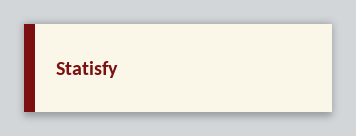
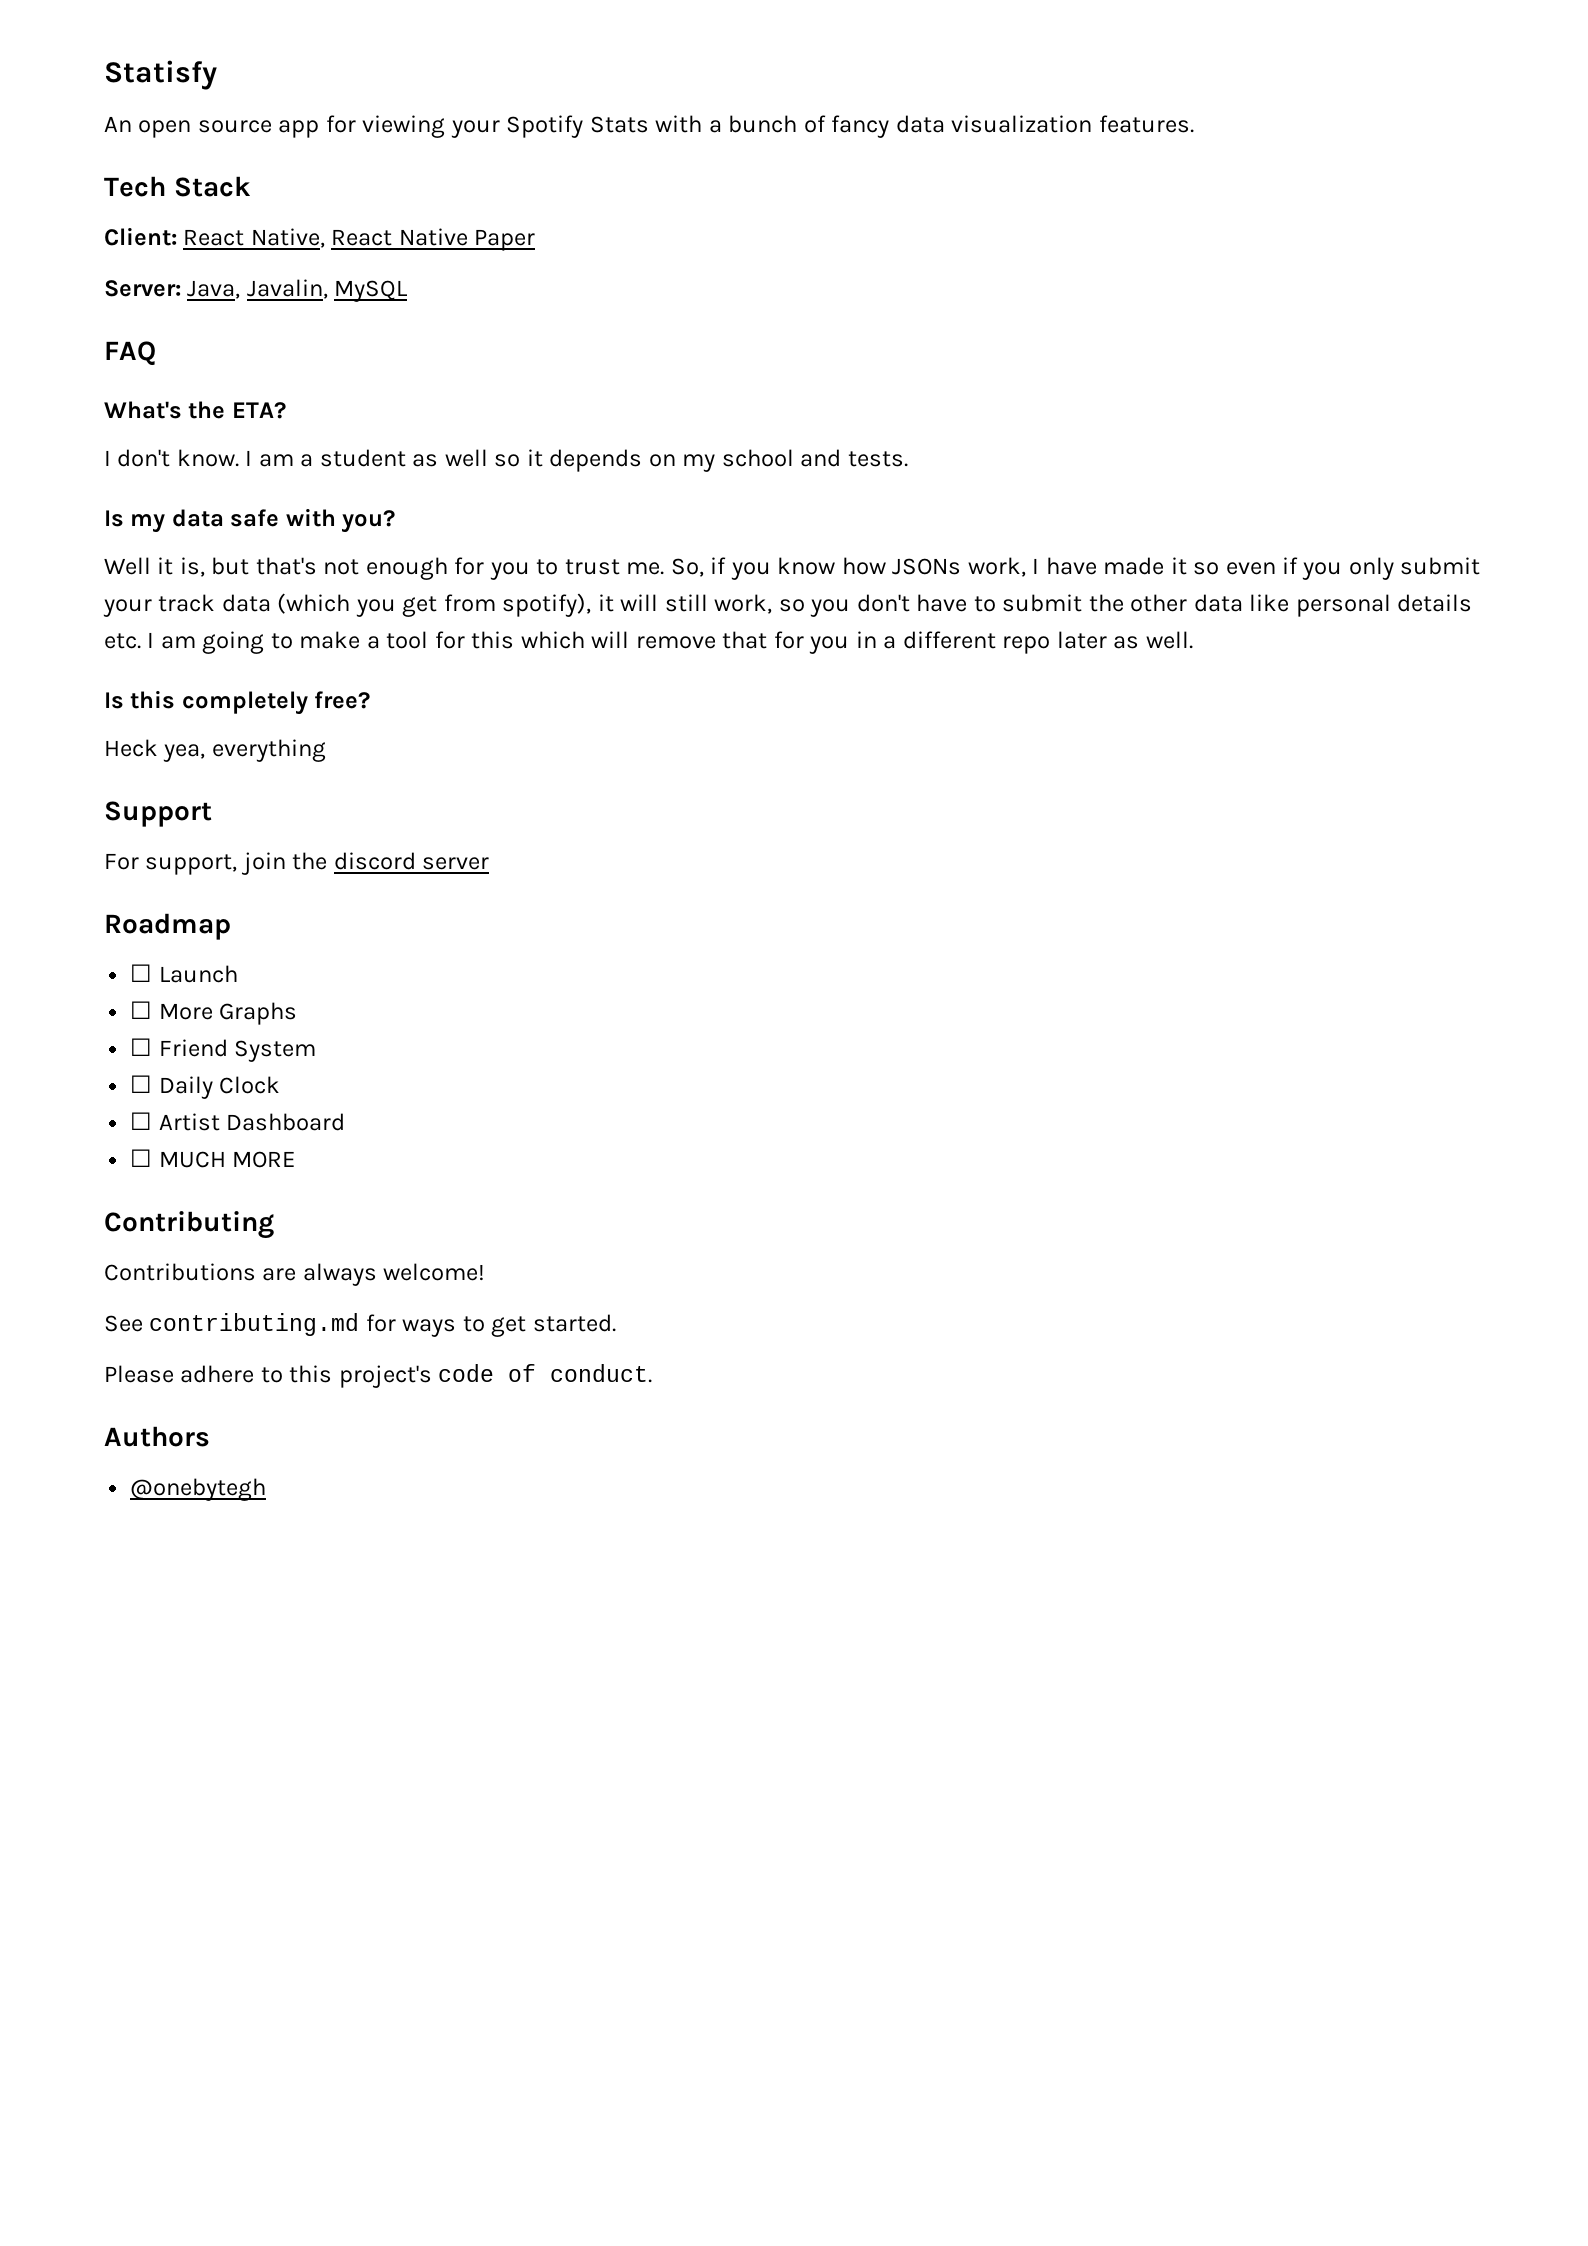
(118, 69) none -> [104,115,1194,138] [104,176,251,197] [104,227,536,251] [104,279,408,302] [104,341,156,366] [104,401,286,419] [104,449,908,472] [104,508,396,533] [104,557,1481,580] [103,593,1473,617] [104,631,1193,654] [104,690,371,715] [104,739,326,762] [104,801,212,827] [104,852,490,875] [104,913,231,940] [130,964,238,983] [130,1001,298,1025] [130,1038,317,1062] [130,1075,281,1099] [130,1112,346,1131] [130,1149,296,1168] [104,1211,274,1239] [104,1263,486,1286] [104,1313,616,1337] [104,1364,653,1388] [104,1426,210,1447] [130,1478,267,1501] // An open source app for viewing your Spotify Stats with a bunch of fancy data visualization features. // Tech Stack // Client: React Native, React Native Paper // Server: Java, Javalin, MySQL // FAQ // What's the ETA? // I don't know. I am a student as well so it depends on my school and tests. // Is my data safe with you? // Well it is, but that's not enough for you to trust me. So, if you know how JSONs work, I have made it so even if you only submit your track data (which you get from spotify), it will still work, so you don't have to submit the other data like personal details etc. I am going to make a tool for this which will remove that for you in a different repo later as well. // Is this completely free? // Heck yea, everything // Support // For support, join the discord server // Roadmap // ☐ Launch // ☐ More Graphs // ☐ Friend System // ☐ Daily Clock // ☐ Artist Dashboard // ☐ MUCH MORE // Contributing // Contributions are always welcome! // See contributing.md for ways to get started. // Please adhere to this project's code of conduct. // Authors // @onebytegh

